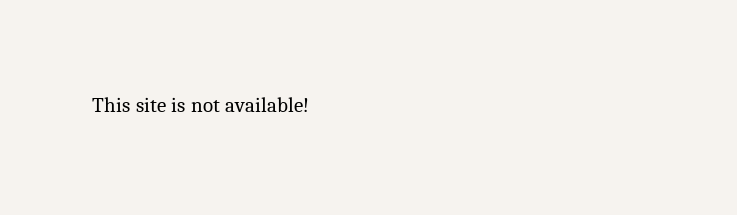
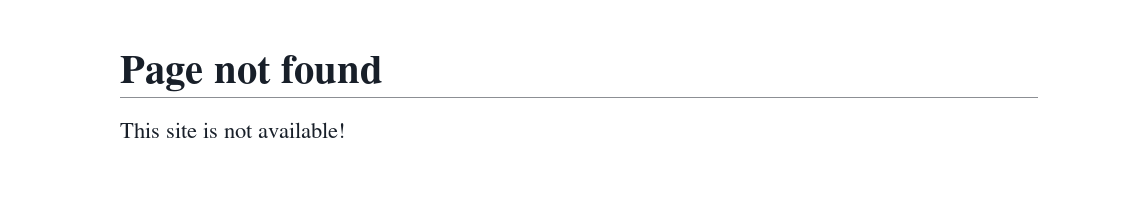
(92, 104) none -> [120,55,383,92] Page not found //

